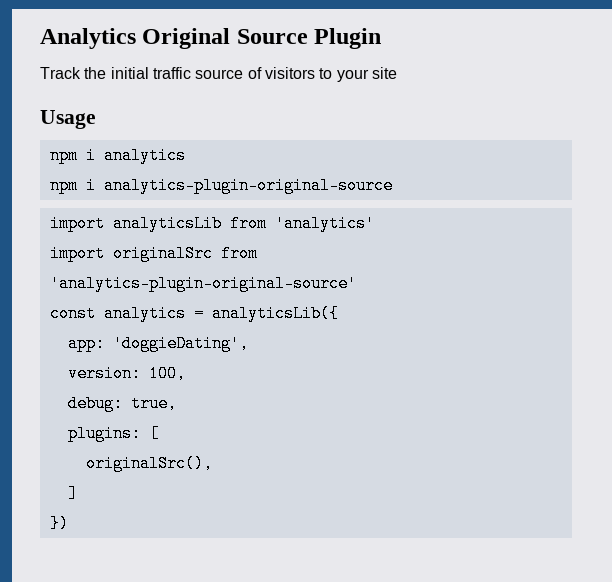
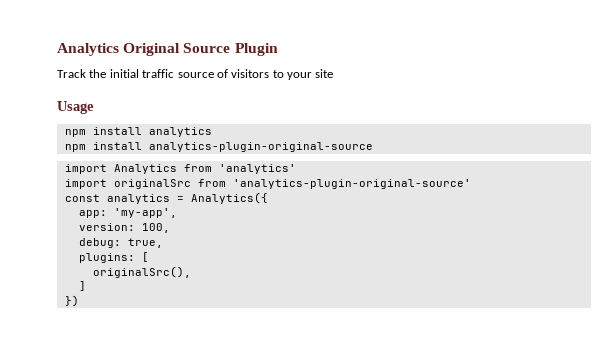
[85,147,96,164] i -> [92,127,142,135] install
[85,177,96,194] i -> [92,142,142,150] install
[112,215,222,232] analyticsLib -> [113,164,177,174] Analytics
[211,305,339,322] analyticsLib({ -> [190,192,268,204] Analytics({
[112,335,249,352] 'doggieDating', -> [113,208,177,218] 'my-app',

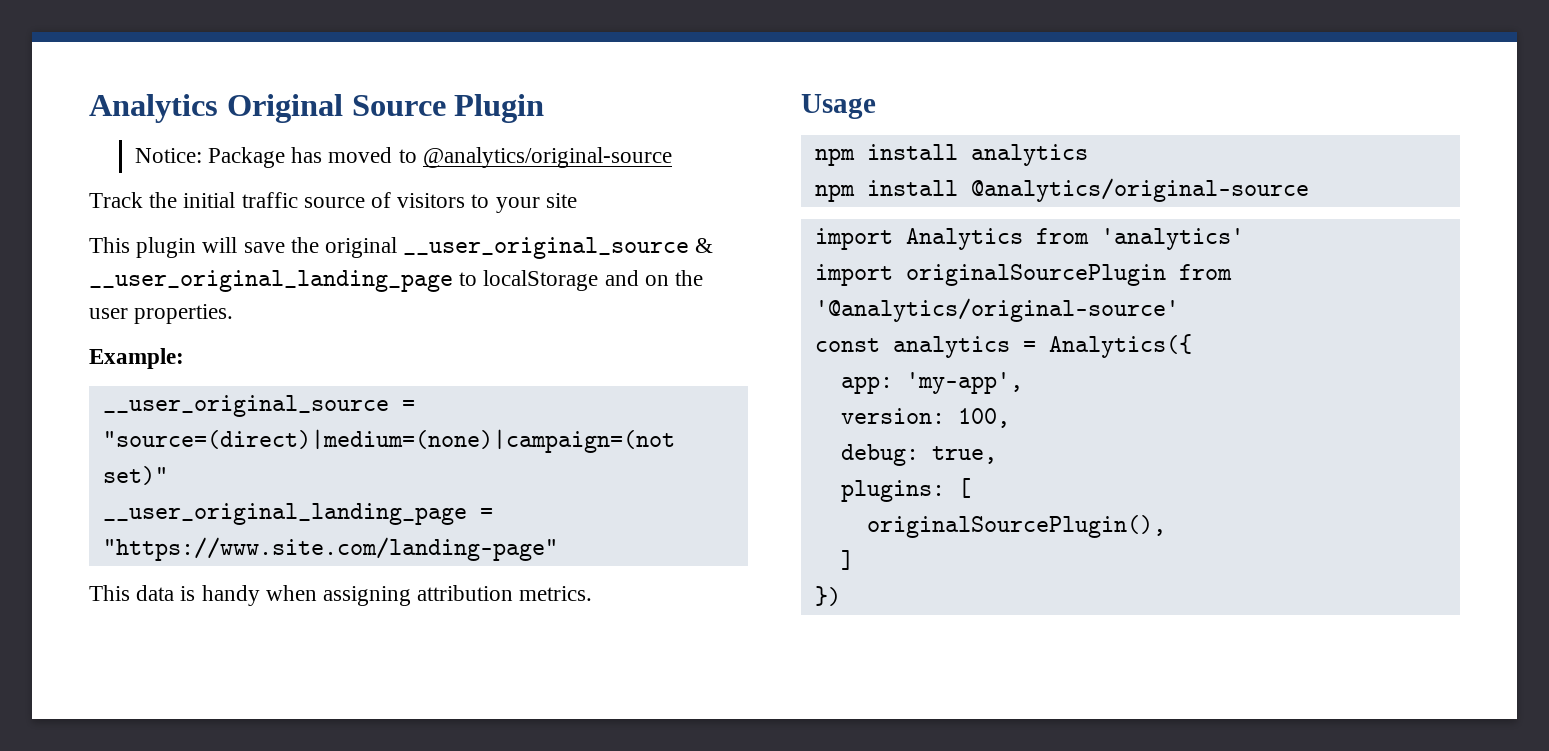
(278, 49) none -> [134,147,672,168] // Notice: Package has moved to @analytics/original-source
(334, 73) none -> [89,237,714,259] [89,270,704,292] [89,304,234,324] [89,348,184,369] [102,395,415,417] [102,429,675,453] [102,466,168,485] [102,503,493,525] [102,537,558,561] [89,585,593,606] // This plugin will save the original __user_original_source & __user_original_landing_page to localStorage and on the user properties. // Example: // __user_original_source = "source=(direct)|medium=(none)|campaign=(not set)" // __user_original_landing_page = "https://www.site.com/landing-page" // This data is handy when assigning attribution metrics.
[148,142,373,152] analytics-plugin-original-source -> [970,178,1309,202] @analytics/original-source
[113,179,471,189] originalSrc from 'analytics-plugin-original-source' -> [905,264,1232,286] [814,298,1179,322] originalSourcePlugin from '@analytics/original-source'
[92,266,191,278] originalSrc(), -> [866,515,1166,538] originalSourcePlugin(),

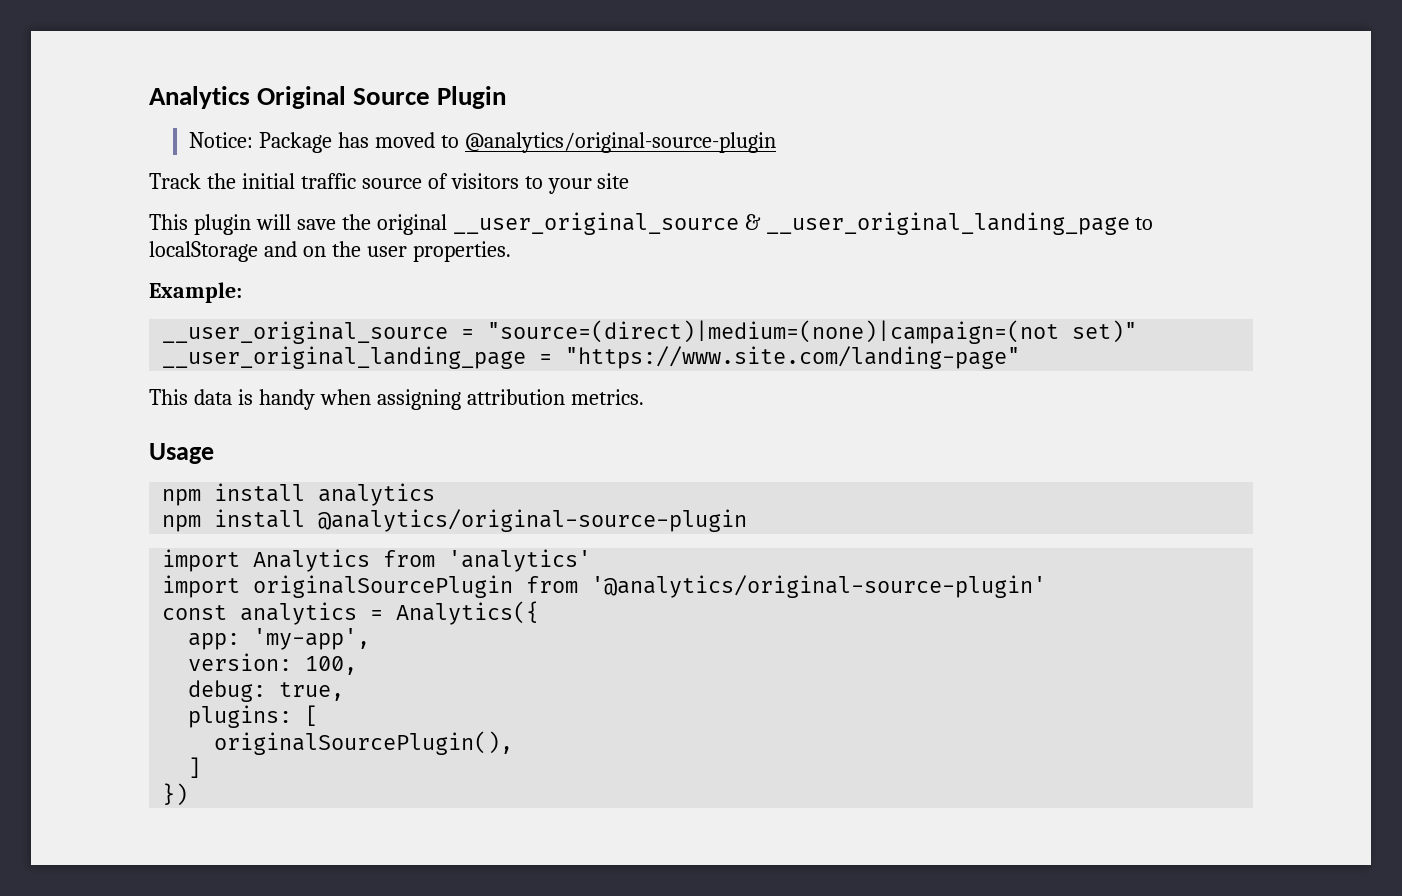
[422,147,672,168] @analytics/original-source -> [464,132,776,153] @analytics/original-source-plugin
[970,178,1309,202] @analytics/original-source -> [318,509,748,532] @analytics/original-source-plugin
[814,298,1179,322] '@analytics/original-source' -> [591,575,1047,598] '@analytics/original-source-plugin'

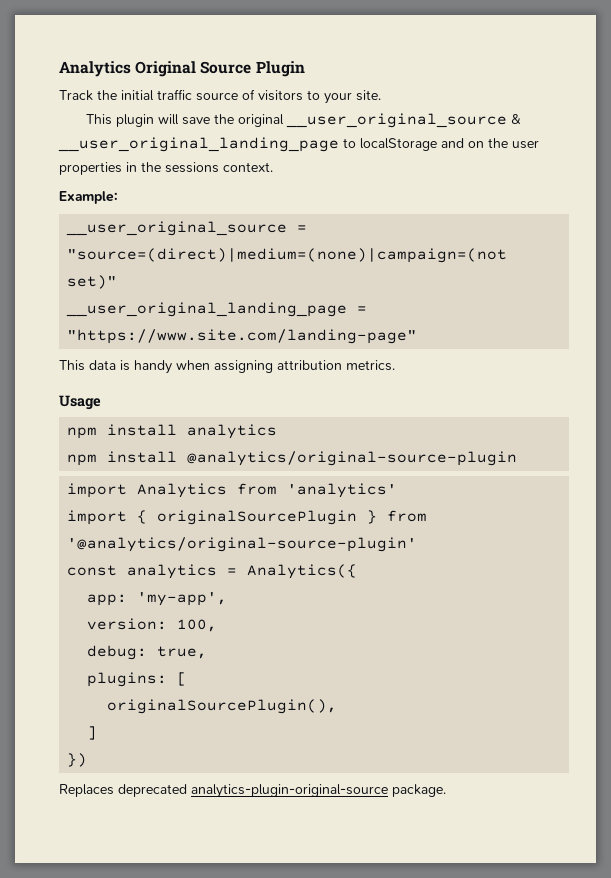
[188,132,776,153] // Notice: Package has moved to @analytics/original-source-plugin -> (305, 69) none
[597,173,630,189] site -> [356,90,381,101] site.
[412,241,511,262] properties. -> [59,162,273,175] properties in the sessions context.
[253,575,514,598] originalSourcePlugin -> [137,510,378,525] { originalSourcePlugin }
(189, 794) none -> [59,784,446,798] // Replaces deprecated analytics-plugin-original-source package.

